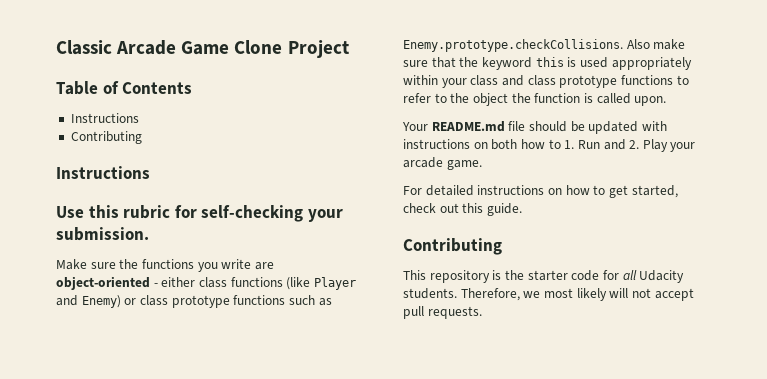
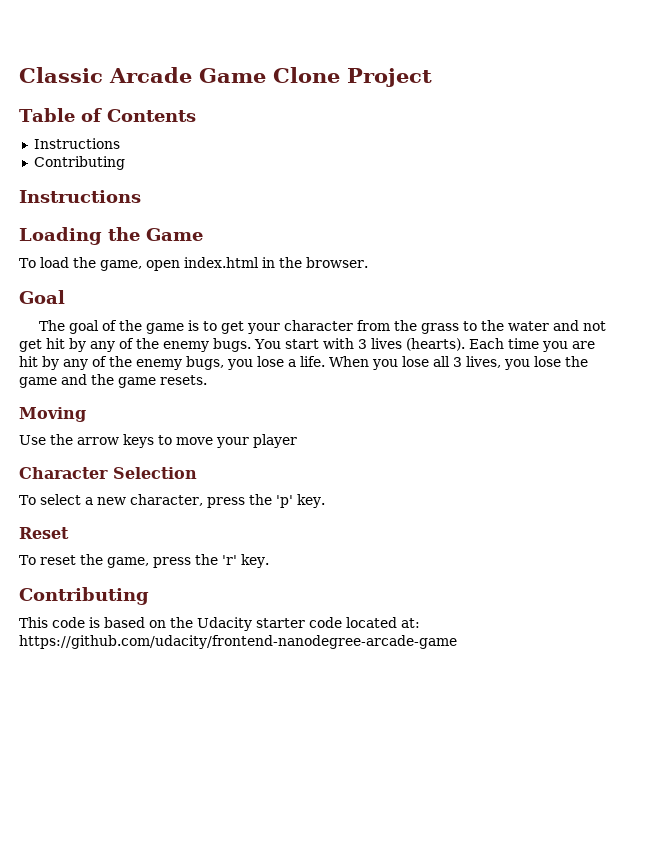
[56,205,343,222] [56,227,149,241] [56,259,274,272] [56,276,356,290] [56,295,332,308] [403,39,686,52] [403,57,692,70] [403,75,689,88] [403,93,667,106] [402,121,667,134] [403,139,696,152] [403,157,482,170] [403,185,678,198] [403,203,522,216] [403,238,502,255] [403,270,685,283] [403,288,694,301] [403,306,482,319] Use this rubric for self-checking your submission. // Make sure the functions you write are object-oriented - either class functions (like Player and Enemy) or class prototype functions such as Enemy.prototype.checkCollisions. Also make sure that the keyword this is used appropriately within your class and class prototype functions to refer to the object the function is called upon. // Your README.md file should be updated with instructions on both how to 1. Run and 2. Play your arcade game. // For detailed instructions on how to get started, check out this guide. // Contributing // This repository is the starter code for all Udacity students. Therefore, we most likely will not accept pull requests. -> [19,227,203,245] [19,257,368,271] [19,290,65,304] [39,320,607,334] [19,338,595,352] [19,356,588,370] [19,374,207,388] [19,407,86,422] [19,434,297,448] [19,467,197,479] [19,494,325,508] [19,527,69,539] [19,554,269,568] [19,587,149,605] [19,617,420,631] [19,635,457,649] Loading the Game // To load the game, open index.html in the browser. // Goal // The goal of the game is to get your character from the grass to the water and not get hit by any of the enemy bugs. You start with 3 lives (hearts). Each time you are hit by any of the enemy bugs, you lose a life. When you lose all 3 lives, you lose the game and the game resets. // Moving // Use the arrow keys to move your player // Character Selection // To select a new character, press the 'p' key. // Reset // To reset the game, press the 'r' key. // Contributing // This code is based on the Udacity starter code located at: https://github.com/udacity/frontend-nanodegree-arcade-game

